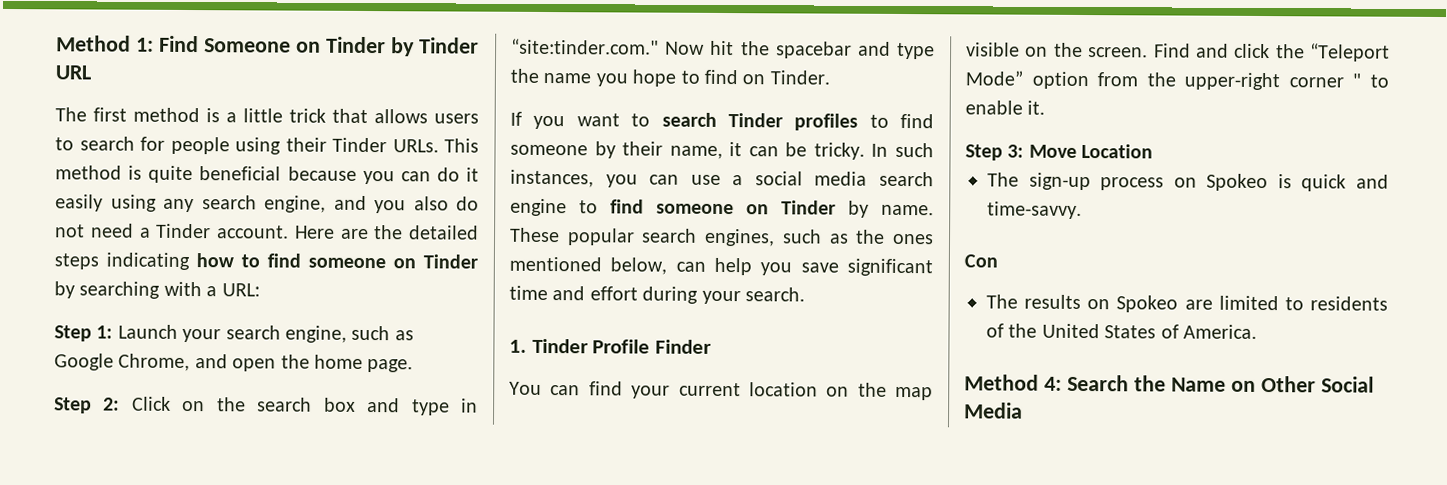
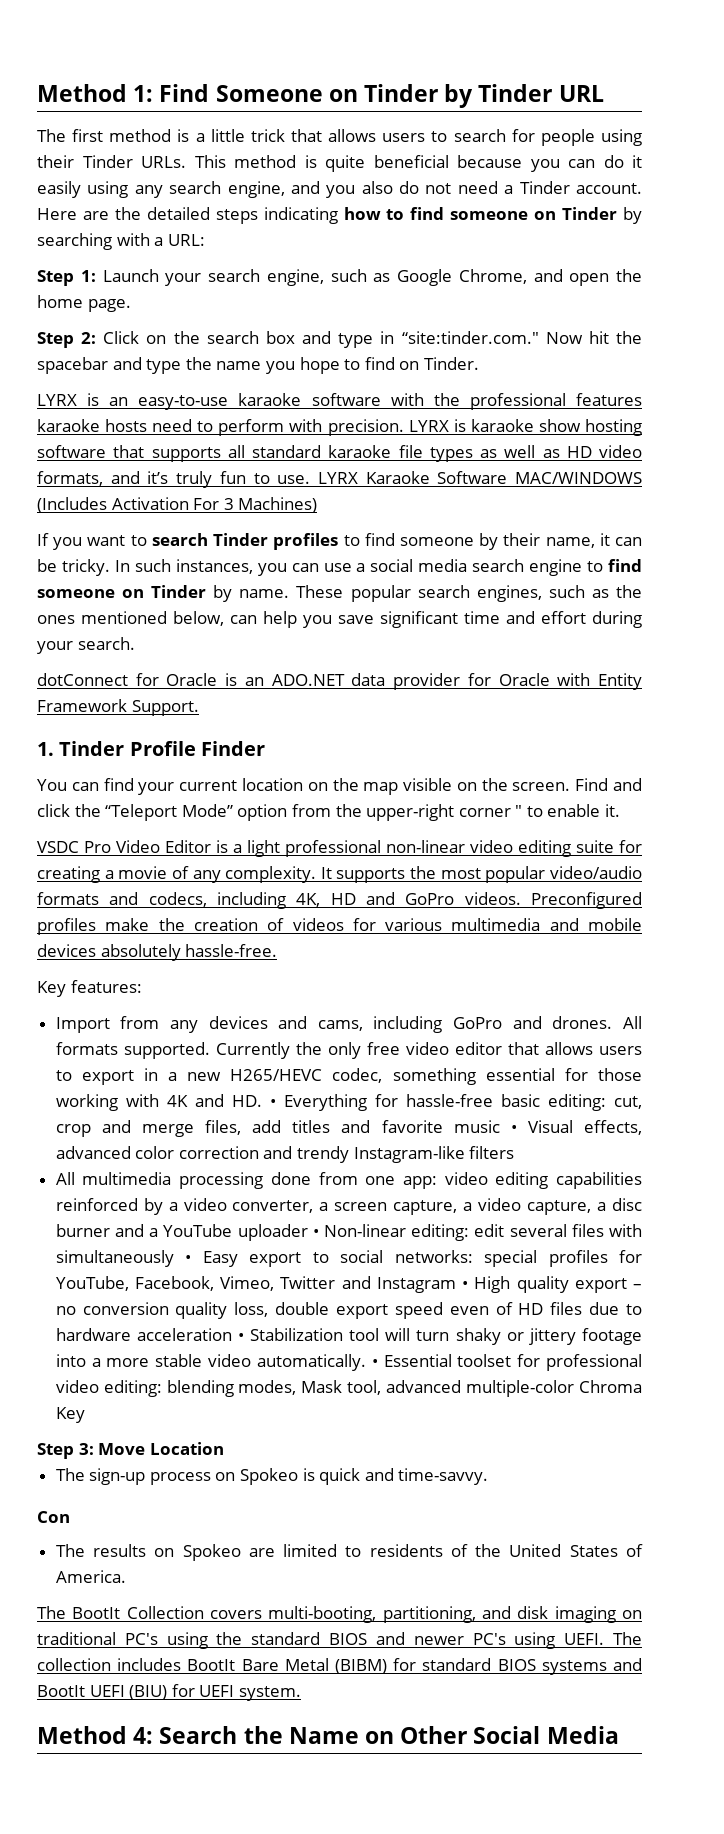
(830, 77) none -> [37,393,642,410] [37,419,642,436] [37,445,642,462] [37,471,642,488] [37,497,318,513] // LYRX is an easy-to-use karaoke software with the professional features karaoke hosts need to perform with precision. LYRX is karaoke show hosting software that supports all standard karaoke file types as well as HD video formats, and it’s truly fun to use. LYRX Karaoke Software MAC/WINDOWS (Includes Activation For 3 Machines)
(805, 294) none -> [37,673,643,690] [37,699,199,716] // dotConnect for Oracle is an ADO.NET data provider for Oracle with Entity Framework Support.
(1046, 107) none -> [37,840,642,857] [37,866,642,883] [37,892,642,909] [37,918,642,935] [37,944,278,961] [37,980,142,997] [55,1016,642,1033] [55,1042,642,1059] [55,1068,642,1085] [55,1094,642,1111] [55,1120,643,1137] [55,1146,515,1163] [55,1172,642,1189] [55,1198,642,1215] [55,1224,642,1241] [55,1250,642,1267] [55,1276,642,1293] [55,1302,643,1319] [55,1328,642,1345] [55,1354,642,1371] [55,1380,642,1397] [55,1407,85,1423] // VSDC Pro Video Editor is a light professional non-linear video editing suite for creating a movie of any complexity. It supports the most popular video/audio formats and codecs, including 4K, HD and GoPro videos. Preconfigured profiles make the creation of videos for various multimedia and mobile devices absolutely hassle-free. // Key features: // Import from any devices and cams, including GoPro and drones. All formats supported. Сurrently the only free video editor that allows users to export in a new H265/HEVC codec, something essential for those working with 4K and HD. • Everything for hassle-free basic editing: cut, crop and merge files, add titles and favorite music • Visual effects, advanced color correction and trendy Instagram-like filters // All multimedia processing done from one app: video editing capabilities reinforced by a video converter, a screen capture, a video capture, a disc burner and a YouTube uploader • Non-linear editing: edit several files with simultaneously • Easy export to social networks: special profiles for YouTube, Facebook, Vimeo, Twitter and Instagram • High quality export – no conversion quality loss, double export speed even of HD files due to hardware acceleration • Stabilization tool will turn shaky or jittery footage into a more stable video automatically. • Essential toolset for professional video editing: blending modes, Mask tool, advanced multiple-color Chroma Key
(1257, 331) none -> [37,1606,642,1623] [37,1632,642,1649] [37,1658,642,1675] [37,1684,301,1701] // The BootIt Collection covers multi-booting, partitioning, and disk imaging on traditional PC's using the standard BIOS and newer PC's using UEFI. The collection includes BootIt Bare Metal (BIBM) for standard BIOS systems and BootIt UEFI (BIU) for UEFI system.

